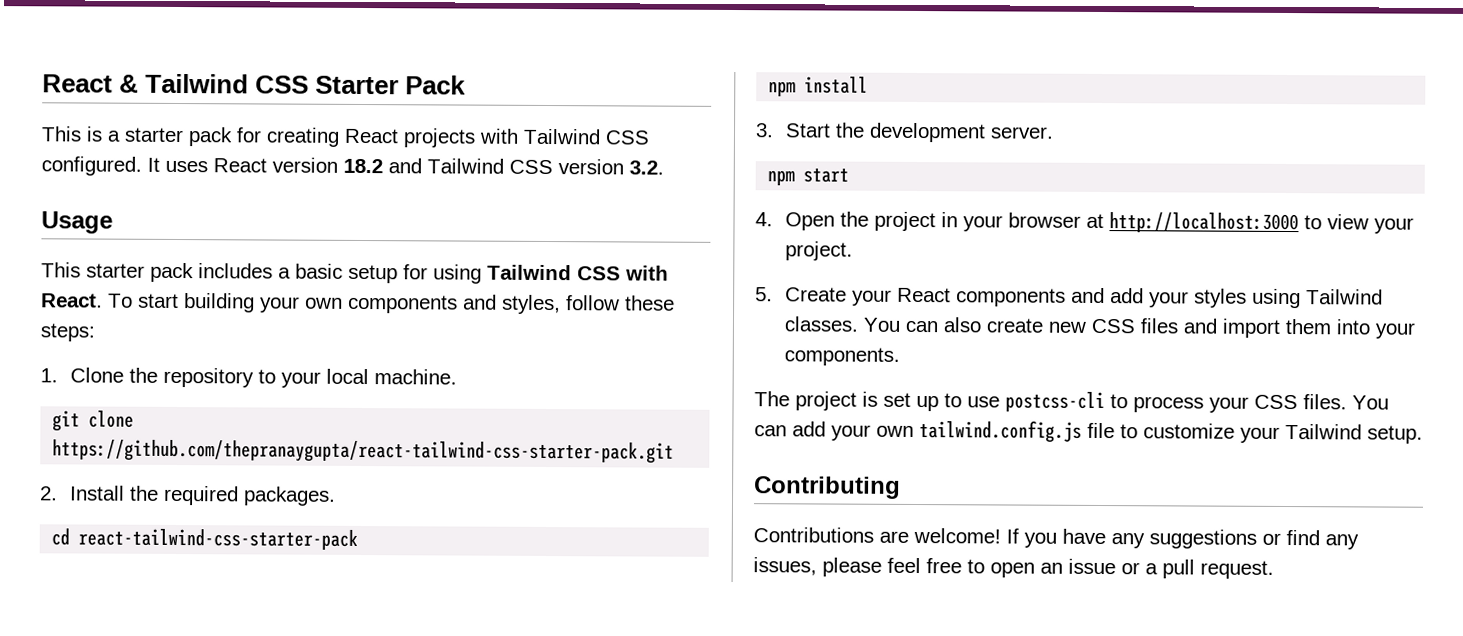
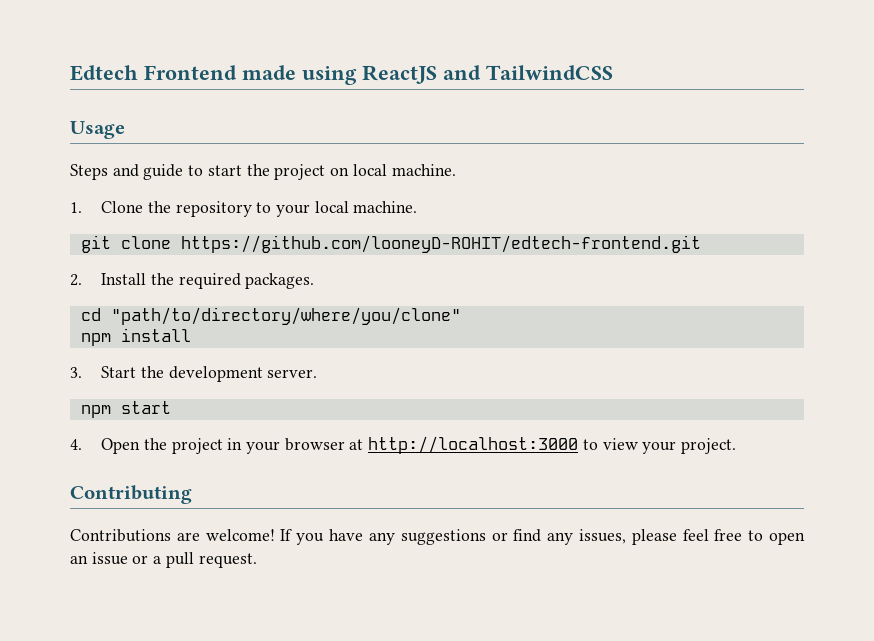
[42,73,467,95] [41,126,650,148] [41,156,664,176] [41,211,113,234] [41,262,669,284] [41,293,675,315] [40,323,95,342] React & Tailwind CSS Starter Pack // This is a starter pack for creating React projects with Tailwind CSS configured. It uses React version 18.2 and Tailwind CSS version 3.2. // Usage // This starter pack includes a basic setup for using Tailwind CSS with React. To start building your own components and styles, follow these steps: -> [70,65,613,85] [70,121,125,139] [70,164,456,180] Edtech Frontend made using ReactJS and TailwindCSS // Usage // Steps and guide to start the project on local machine.
[52,439,675,464] https://github.com/thepranaygupta/react-tailwind-css-starter-pack.git -> [180,235,701,253] https://github.com/looneyD-ROHIT/edtech-frontend.git
[78,528,359,550] react-tailwind-css-starter-pack -> [110,307,461,325] "path/to/directory/where/you/clone"
[755,287,1384,309] [784,316,1416,339] [784,347,901,366] [754,391,1389,413] [754,420,1423,444] // 5. Create your React components and add your styles using Tailwind classes. You can also create new CSS files and import them into your components. // The project is set up to use postcss-cli to process your CSS files. You can add your own tailwind.config.js file to customize your Tailwind setup. -> (737, 446) none

